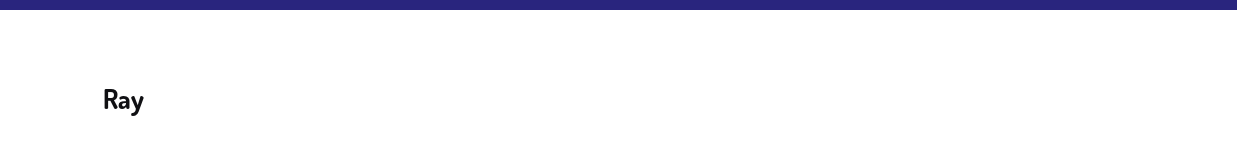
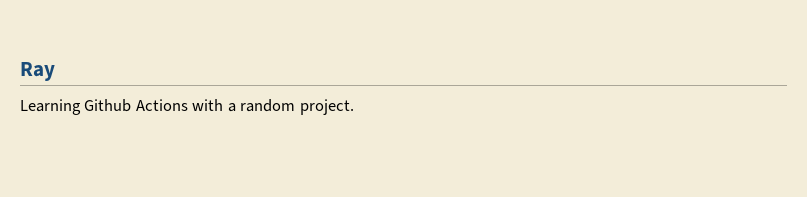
(144, 102) none -> [20,99,354,115] // Learning Github Actions with a random project.

